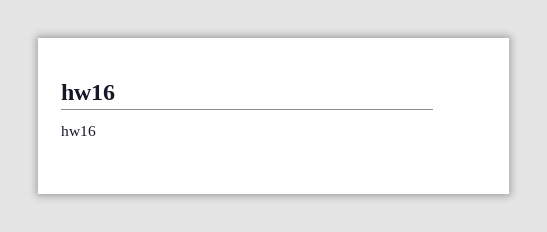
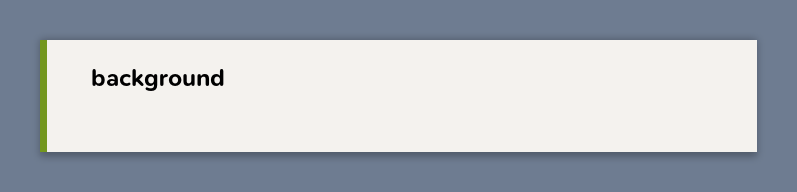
[61,84,115,100] [61,126,96,136] hw16 // hw16 -> [91,69,225,91] background

